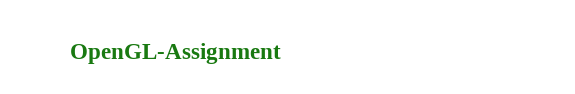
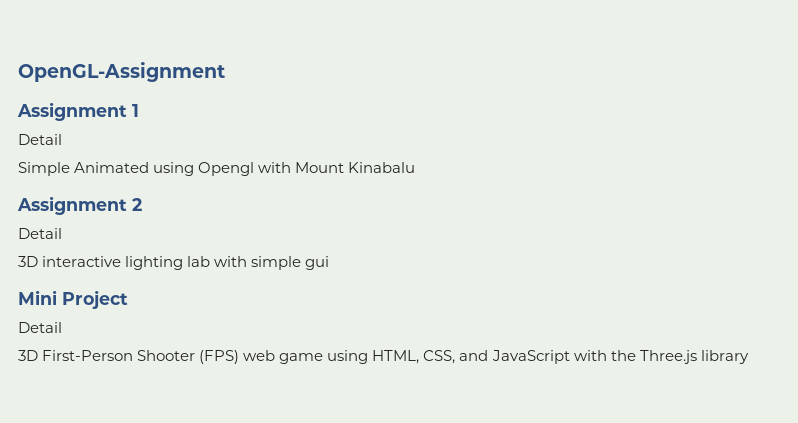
(281, 53) none -> [17,102,139,121] [18,134,62,145] [18,162,416,176] [17,196,142,215] [18,228,62,239] [18,256,330,270] [18,290,128,309] [18,322,62,333] [18,350,749,364] // Assignment 1 // Detail // Simple Animated using Opengl with Mount Kinabalu // Assignment 2 // Detail // 3D interactive lighting lab with simple gui // Mini Project // Detail // 3D First-Person Shooter (FPS) web game using HTML, CSS, and JavaScript with the Three.js library

